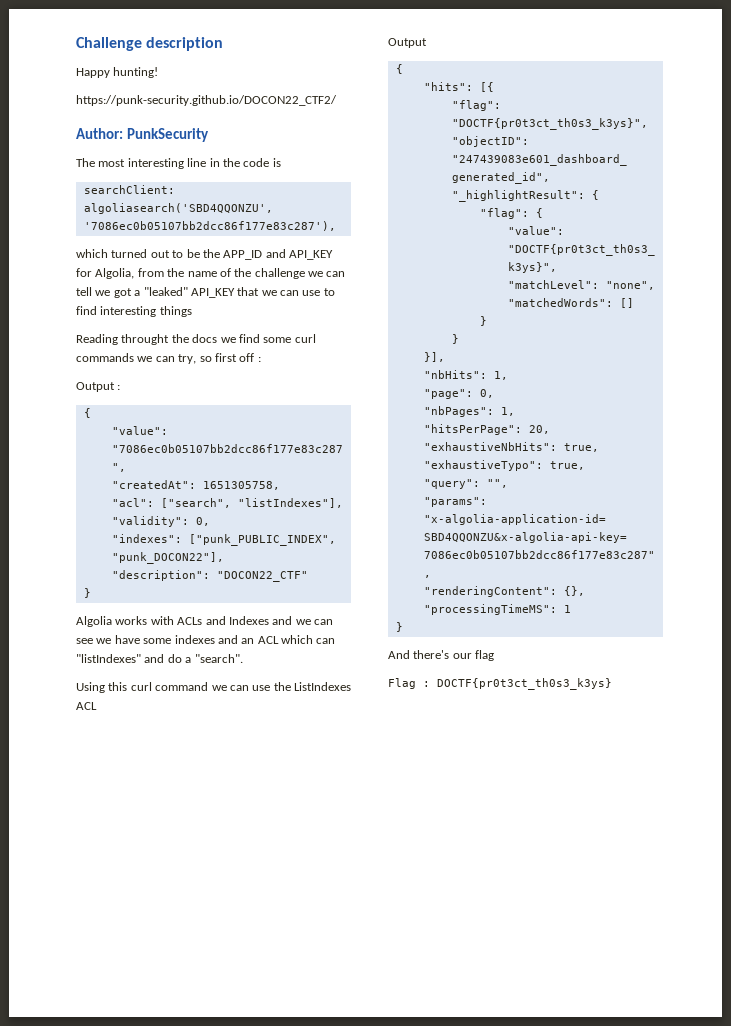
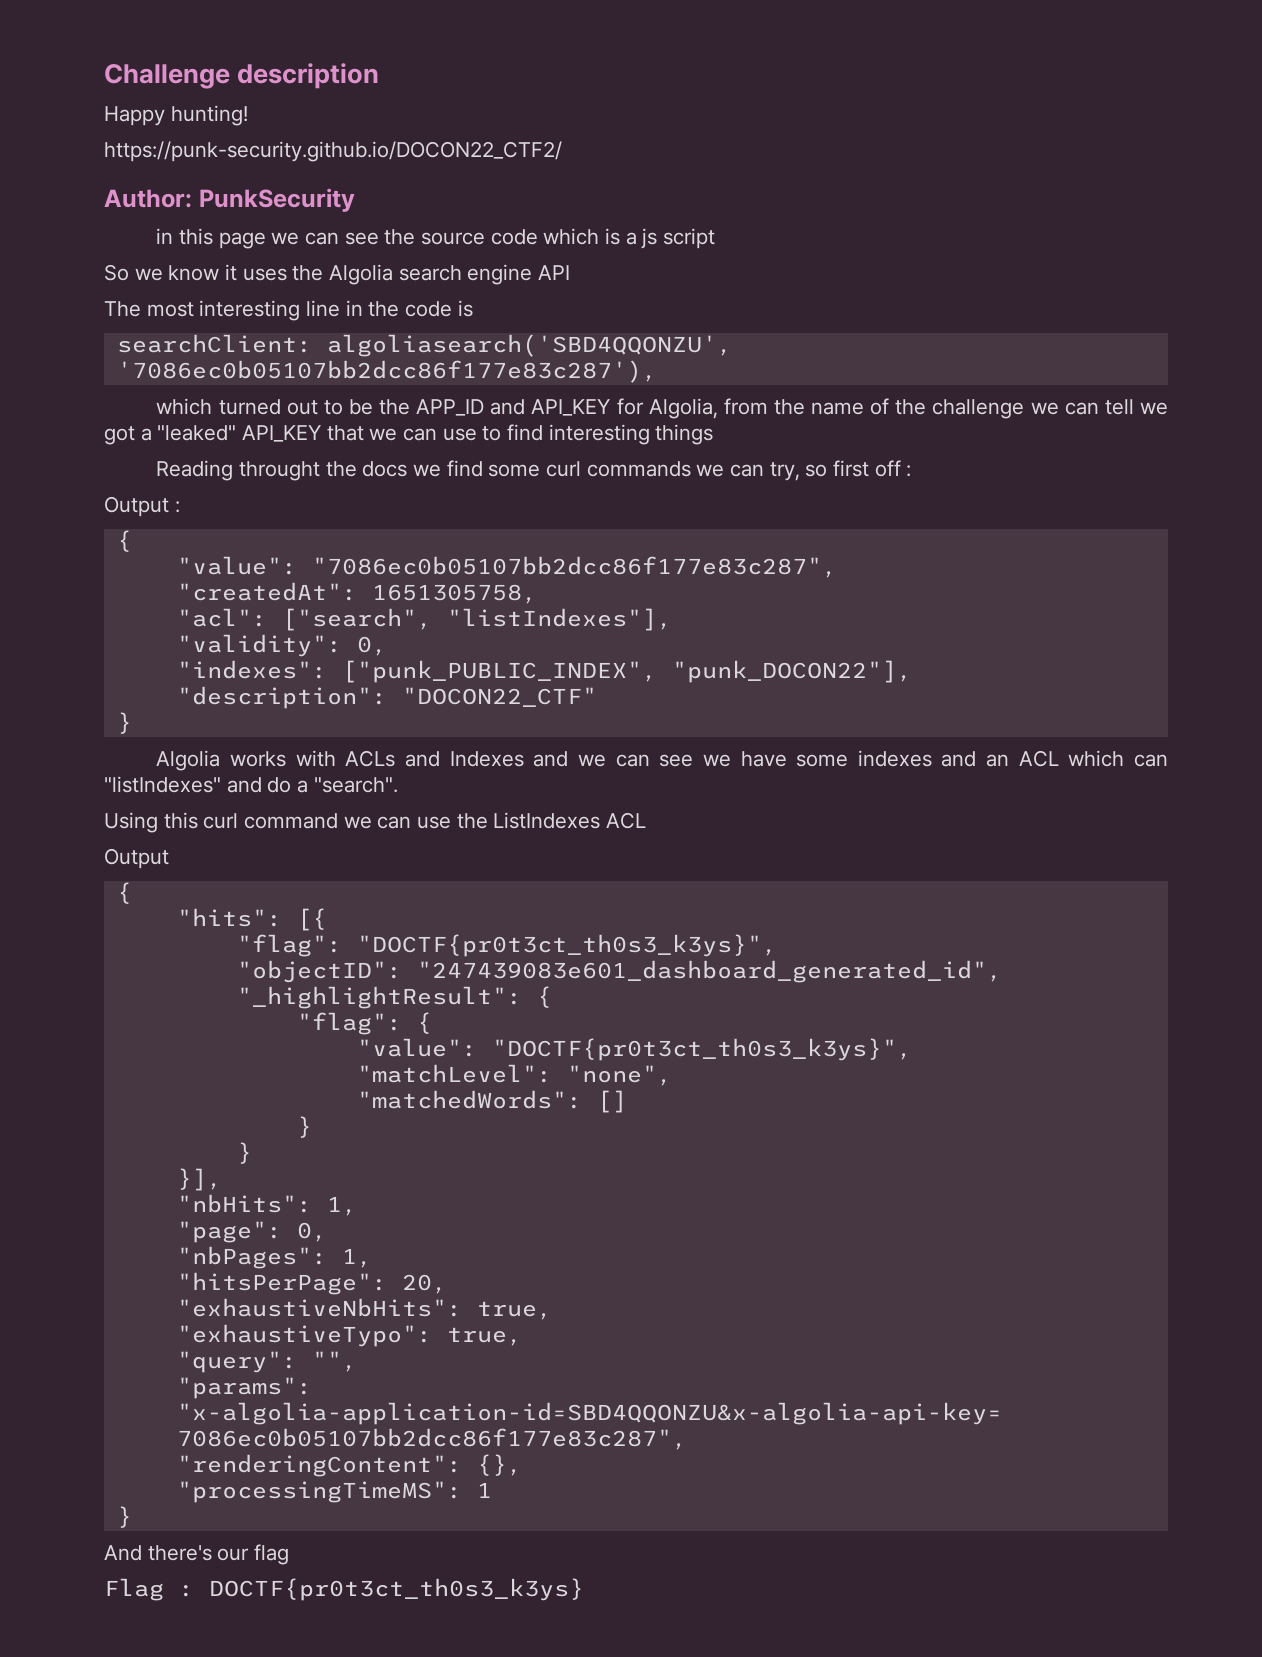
(209, 135) none -> [156,228,716,249] [104,264,571,285] // in this page we can see the source code which is a js script // So we know it uses the Algolia search engine API

